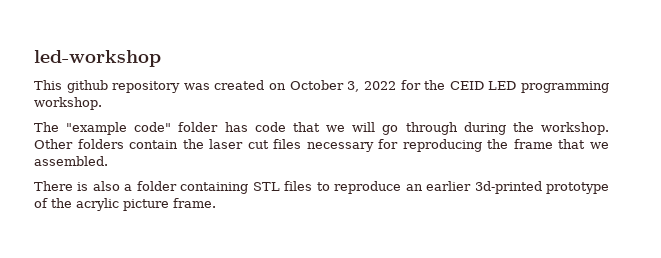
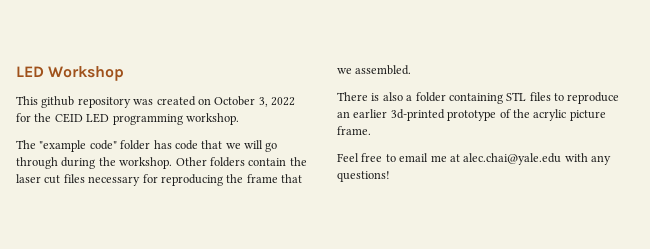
[34,50,161,67] led-workshop -> [16,66,125,81] LED Workshop
(216, 203) none -> [337,153,611,165] [337,171,390,182] // Feel free to email me at alec.chai@yale.edu with any questions!

